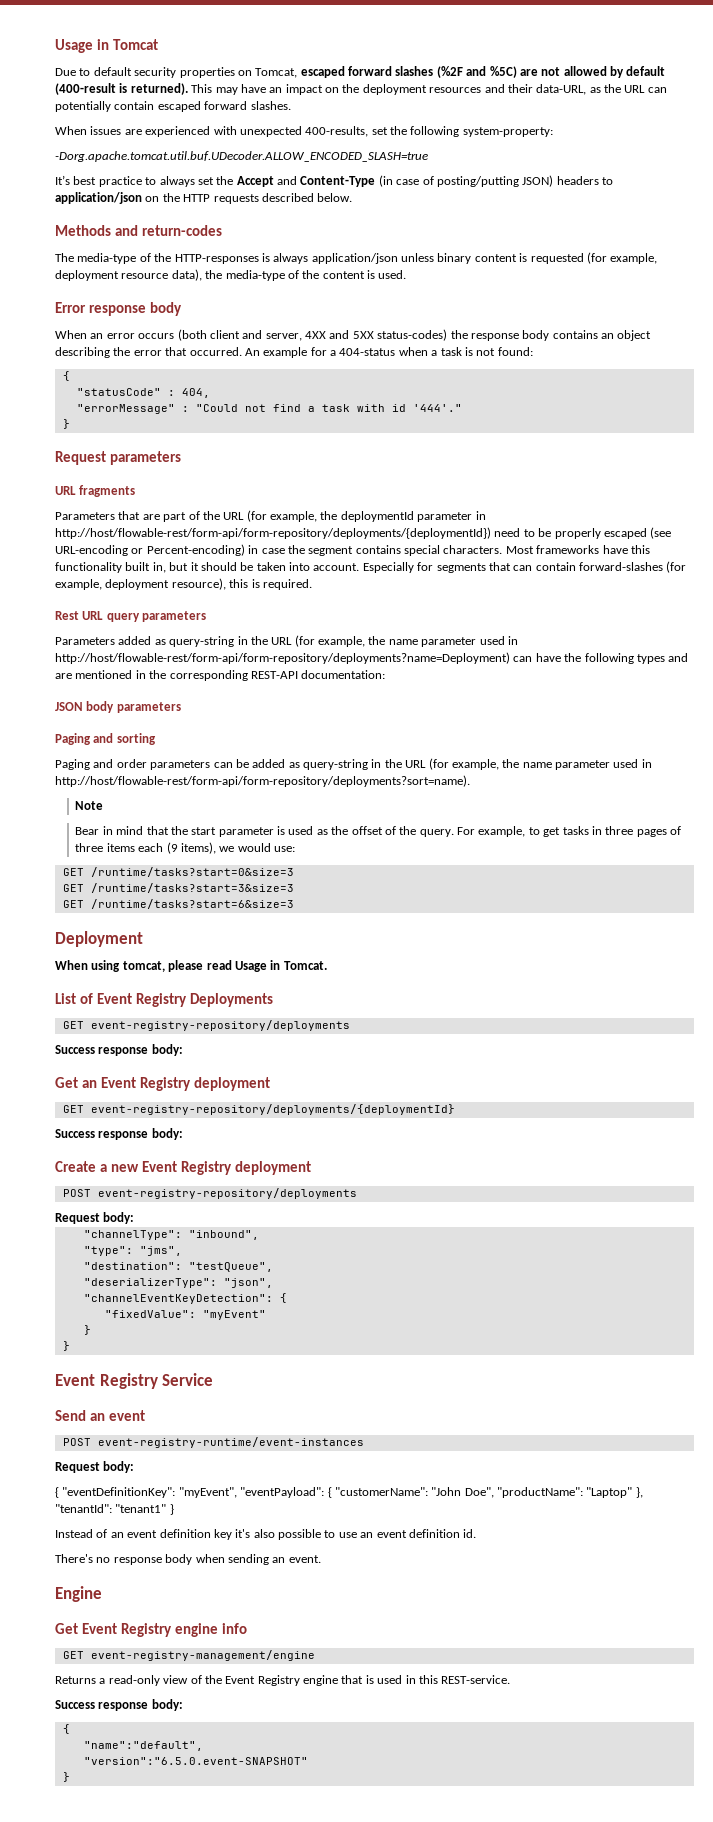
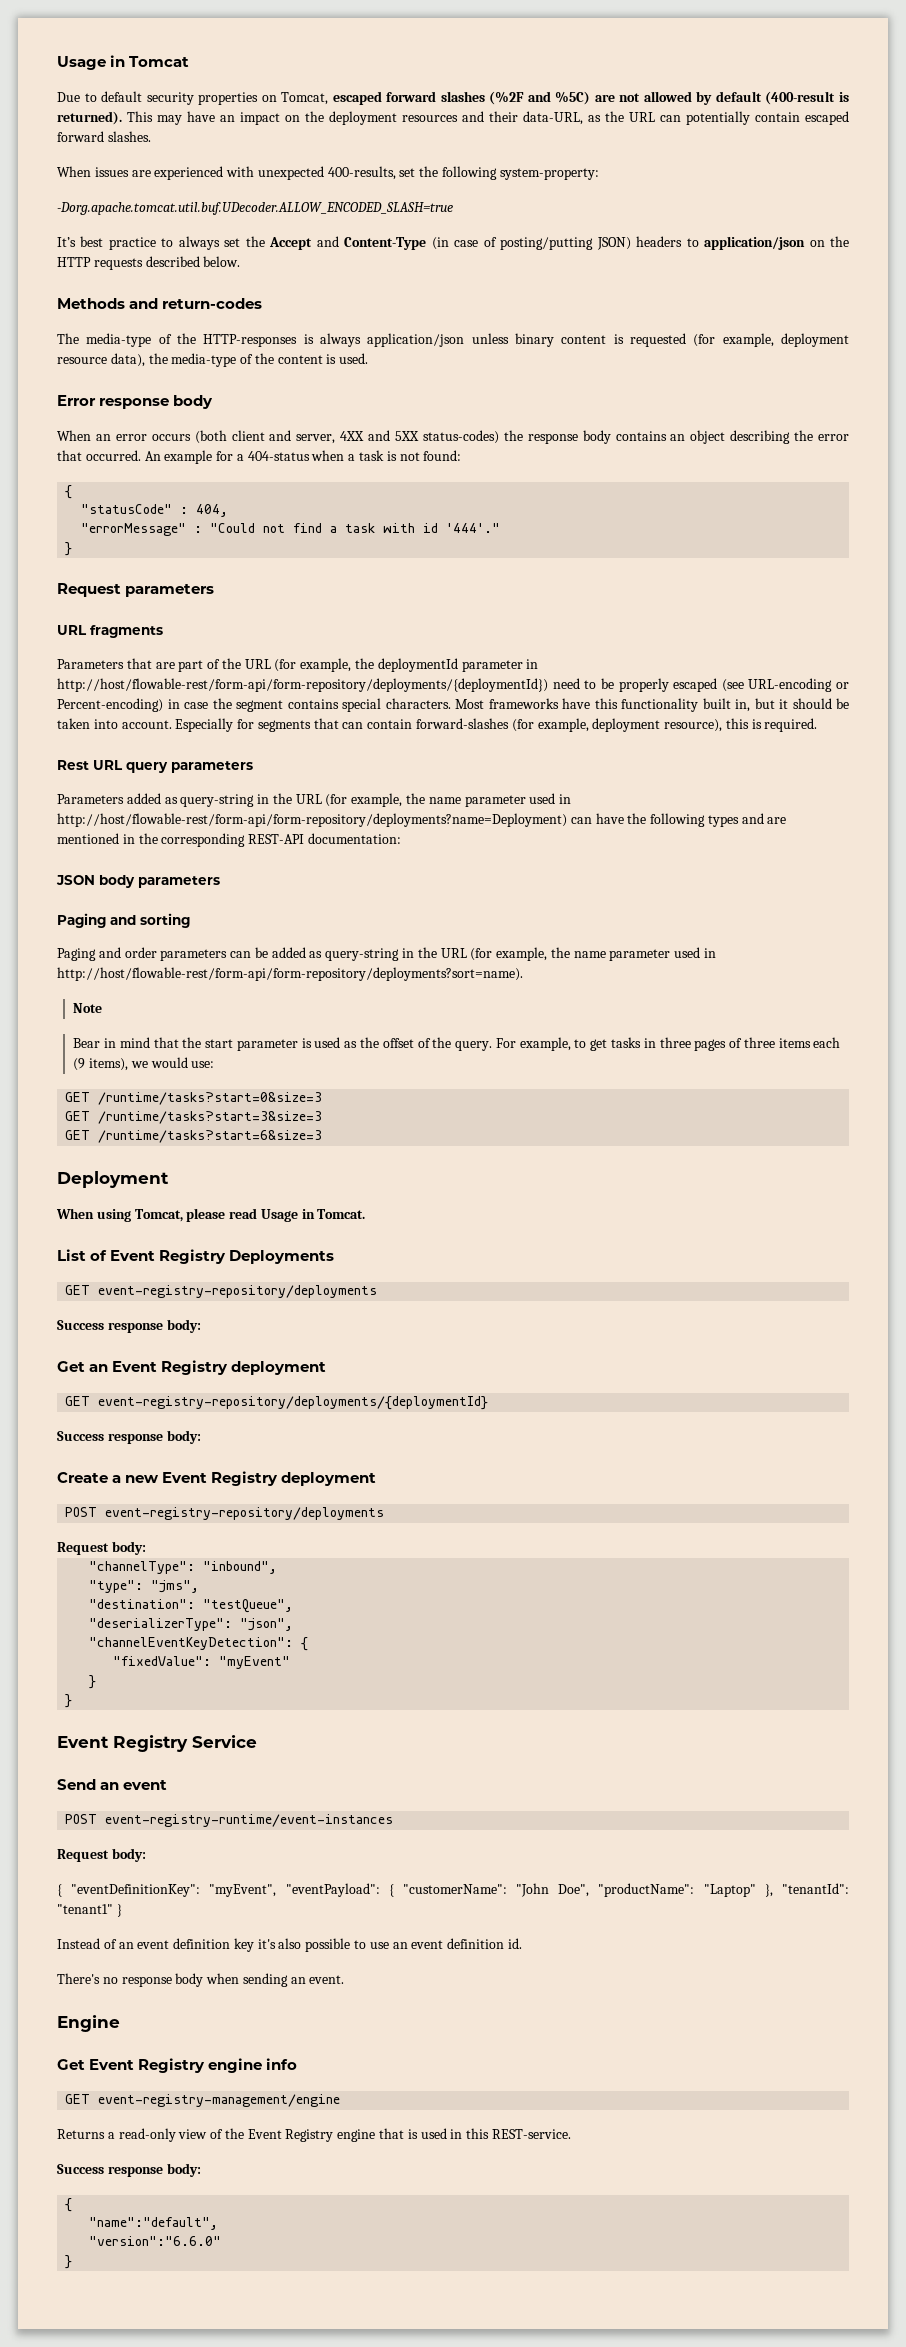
[122,961,165,972] tomcat, -> [134,1209,183,1222] Tomcat,
[83,1757,308,1765] "version":"6.5.0.event-SNAPSHOT" -> [89,2236,222,2246] "version":"6.6.0"

